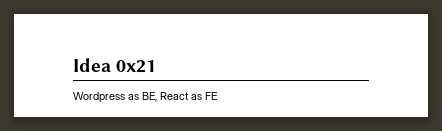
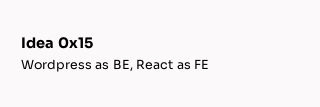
[116,60,157,73] 0x21 -> [57,37,93,49] 0x15

